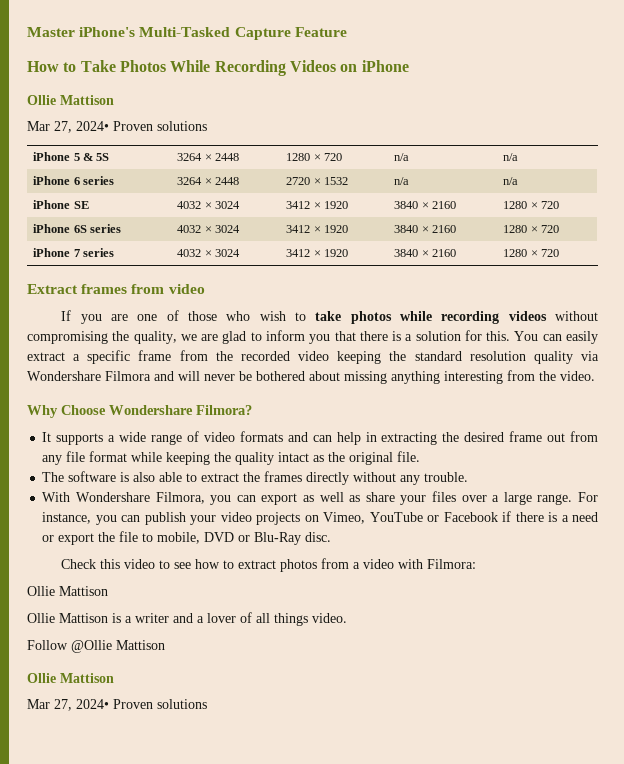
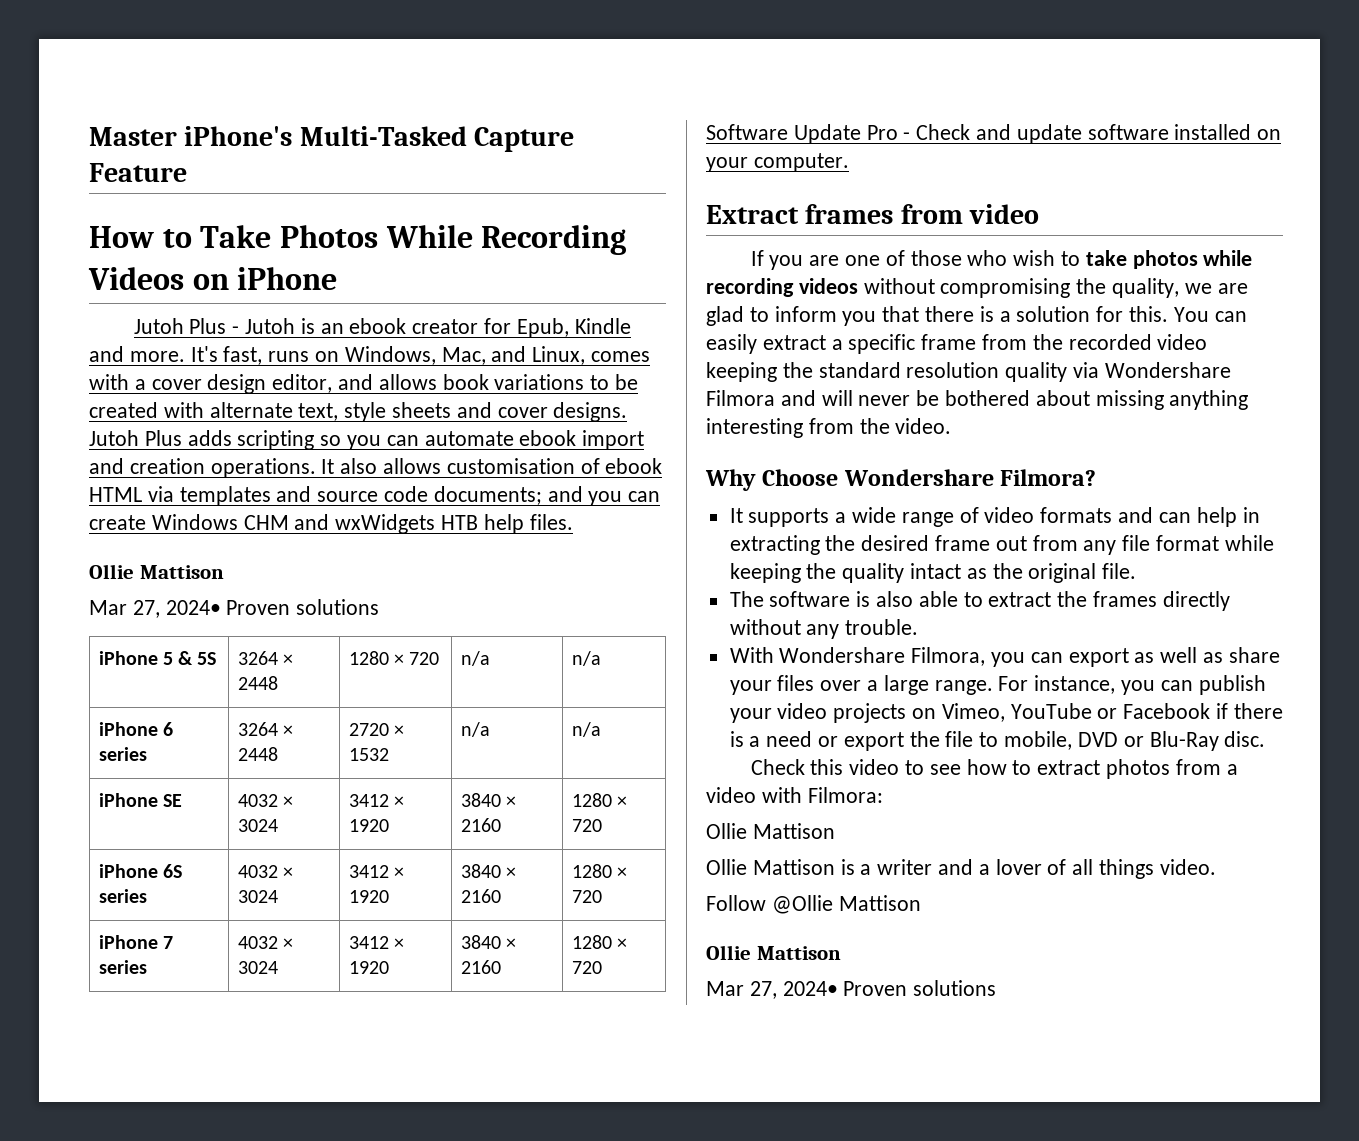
(409, 66) none -> [133,318,631,338] [89,346,651,365] [89,374,639,394] [89,402,628,422] [89,430,645,450] [89,458,663,478] [89,486,661,506] [89,514,573,534] // Jutoh Plus - Jutoh is an ebook creator for Epub, Kindle and more. It's fast, runs on Windows, Mac, and Linux, comes with a cover design editor, and allows book variations to be created with alternate text, style sheets and cover designs. Jutoh Plus adds scripting so you can automate ebook import and creation operations. It also allows customisation of ebook HTML via templates and source code documents; and you can create Windows CHM and wxWidgets HTB help files.
(560, 253) none -> [706,124,1282,144] [706,153,849,172] // Software Update Pro - Check and update software installed on your computer.

